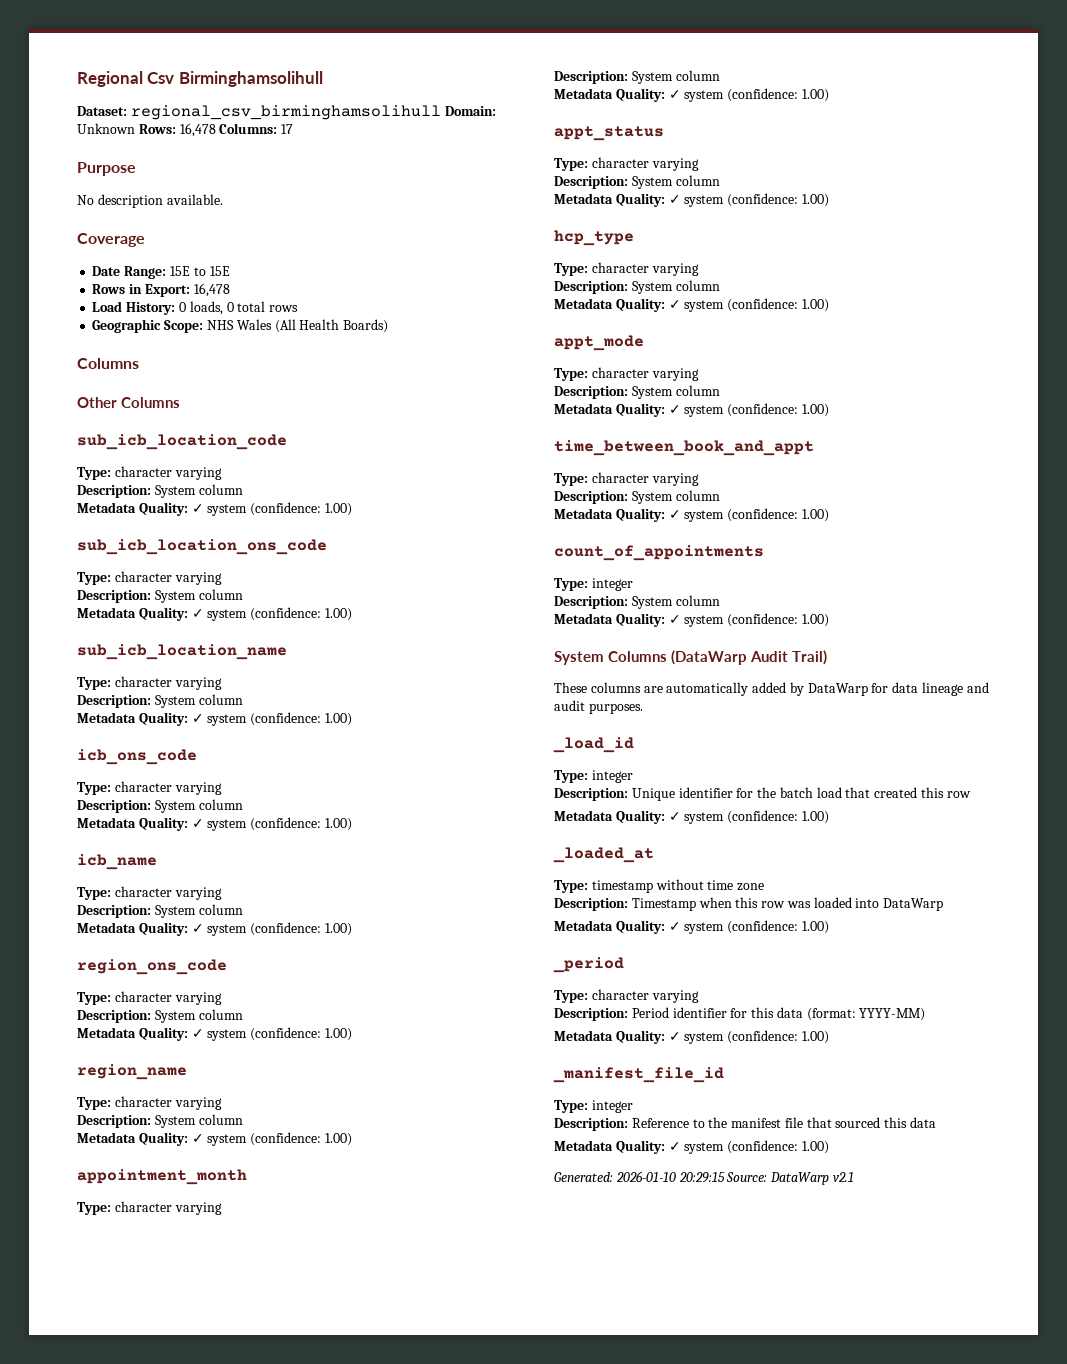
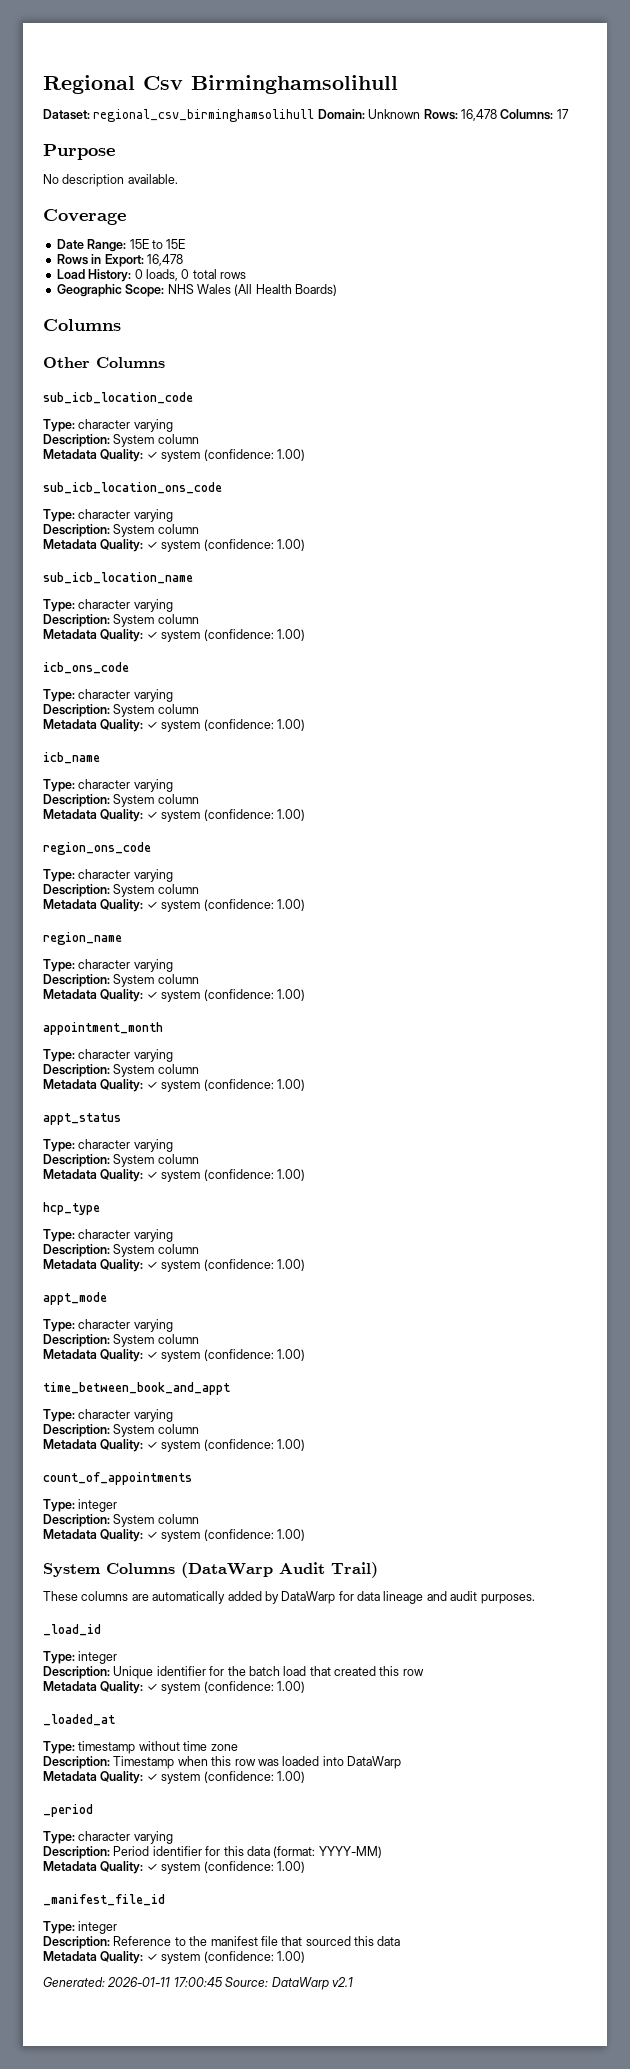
[615,1171,725,1183] 2026-01-10 20:29:15 -> [107,1977,223,1987] 2026-01-11 17:00:45

